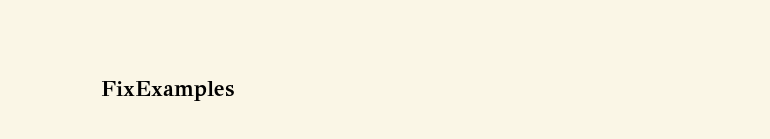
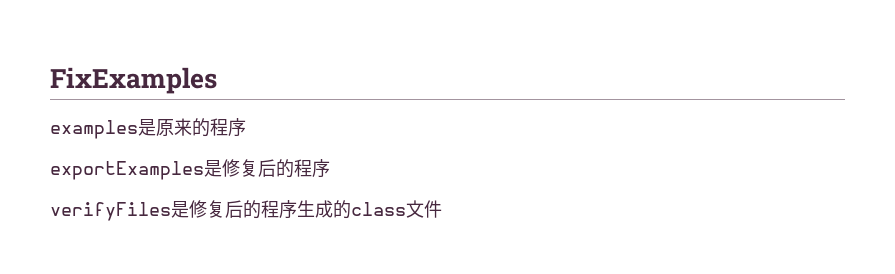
(234, 91) none -> [50,118,246,139] [50,159,330,180] [50,200,442,221] // examples是原来的程序 // exportExamples是修复后的程序 // verifyFiles是修复后的程序生成的class文件

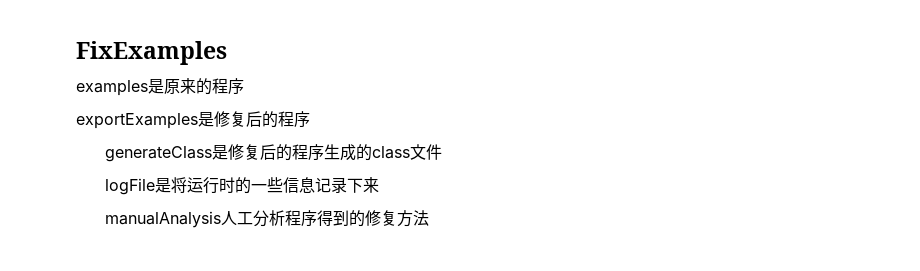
[50,202,171,221] verifyFiles -> [105,146,213,162] generateClass
(442, 209) none -> [105,177,380,195] [105,210,430,228] // logFile是将运行时的一些信息记录下来 // manualAnalysis人工分析程序得到的修复方法

